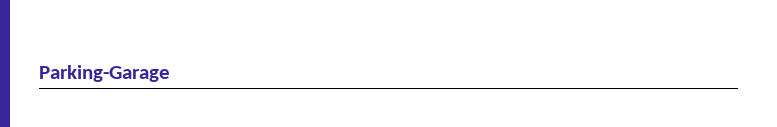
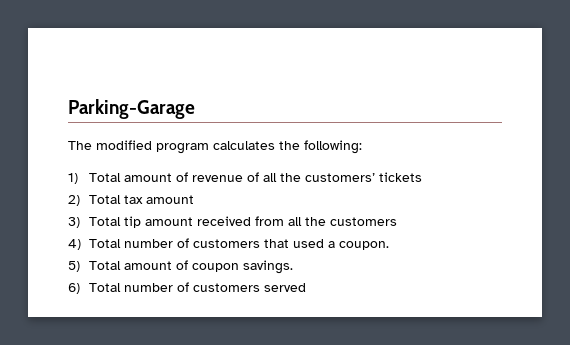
(170, 73) none -> [68,140,362,154] [68,172,422,184] [68,195,194,206] [68,216,397,228] [68,238,389,250] [68,260,293,274] [68,282,306,294] // The modified program calculates the following: // 1) Total amount of revenue of all the customers’ tickets // 2) Total tax amount // 3) Total tip amount received from all the customers // 4) Total number of customers that used a coupon. // 5) Total amount of coupon savings. // 6) Total number of customers served

